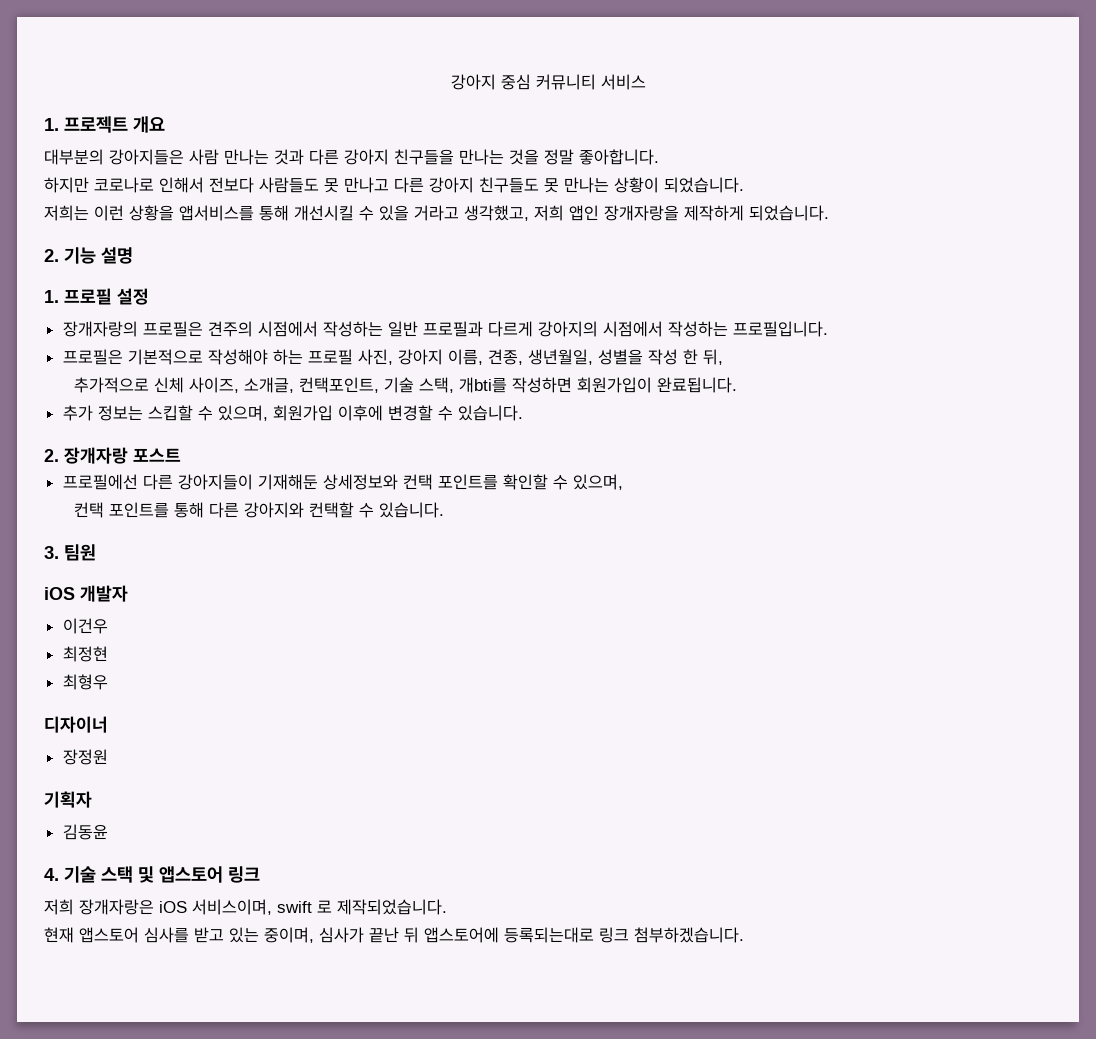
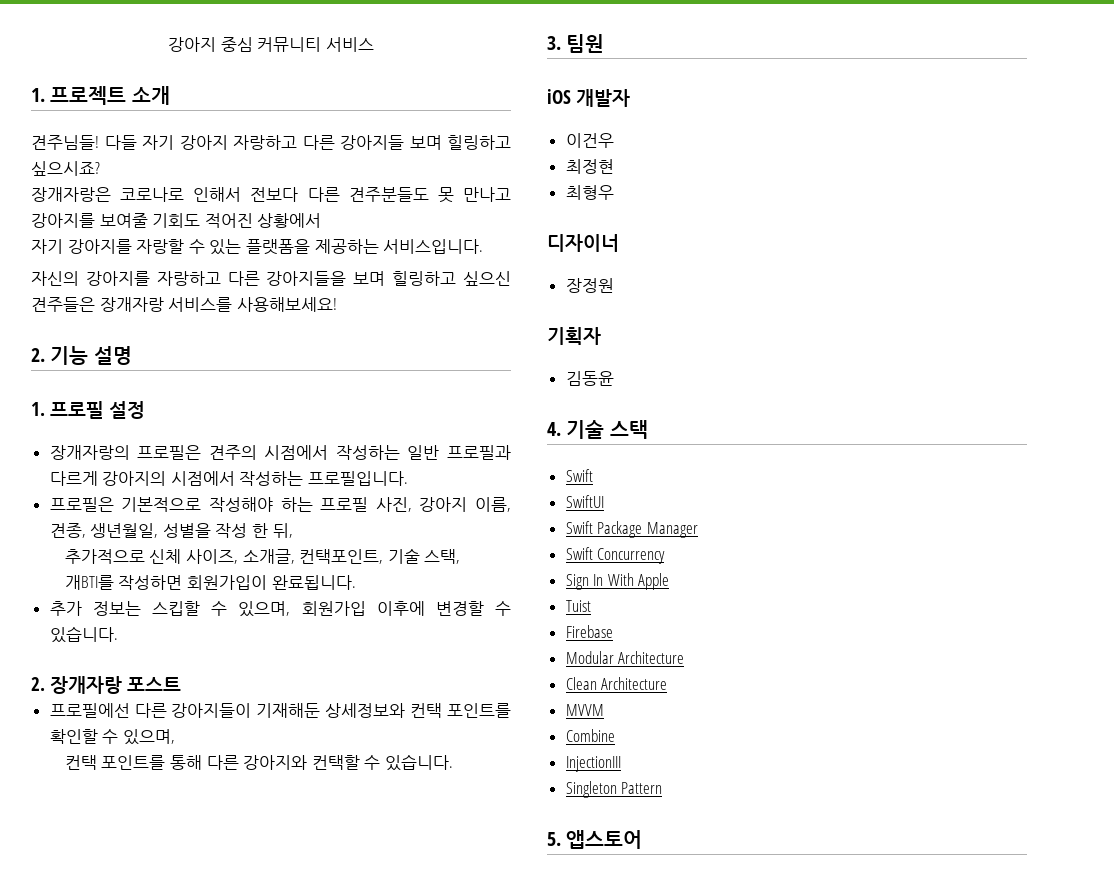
[133,116,165,133] [44,149,659,165] [44,177,744,193] [44,205,829,221] 개요 // 대부분의 강아지들은 사람 만나는 것과 다른 강아지 친구들을 만나는 것을 정말 좋아합니다. // 하지만 코로나로 인해서 전보다 사람들도 못 만나고 다른 강아지 친구들도 못 만나는 상황이 되었습니다. // 저희는 이런 상황을 앱서비스를 통해 개선시킬 수 있을 거라고 생각했고, 저희 앱인 장개자랑을 제작하게 되었습니다. -> [131,86,170,105] [31,135,511,150] [31,161,100,176] [31,187,512,203] [31,213,322,228] [31,239,484,255] [31,271,511,286] [31,297,337,312] 소개 // 견주님들! 다들 자기 강아지 자랑하고 다른 강아지들 보며 힐링하고 싶으시죠? // 장개자랑은 코로나로 인해서 전보다 다른 견주분들도 못 만나고 강아지를 보여줄 기회도 적어진 상황에서 // 자기 강아지를 자랑할 수 있는 플랫폼을 제공하는 서비스입니다. // 자신의 강아지를 자랑하고 다른 강아지들을 보며 힐링하고 싶으신 견주들은 장개자랑 서비스를 사용해보세요!
[459,377,508,393] 개bti를 -> [64,575,114,590] 개BTI를
[138,866,260,883] [44,899,447,915] [44,927,744,943] 및 앱스토어 링크 // 저희 장개자랑은 iOS 서비스이며, swift 로 제작되었습니다. // 현재 앱스토어 심사를 받고 있는 중이며, 심사가 끝난 뒤 앱스토어에 등록되는대로 링크 첨부하겠습니다. -> [565,469,593,482] [565,495,604,508] [565,521,698,538] [565,547,666,564] [565,573,670,590] [565,600,591,612] [565,625,613,638] [565,651,685,664] [565,677,668,690] [565,704,604,716] [565,729,615,742] [565,756,621,772] [565,781,663,798] [547,830,643,849] // Swift // SwiftUI // Swift Package Manager // Swift Concurrency // Sign In With Apple // Tuist // Firebase // Modular Architecture // Clean Architecture // MVVM // Combine // InjectionIII // Singleton Pattern // 5. 앱스토어

